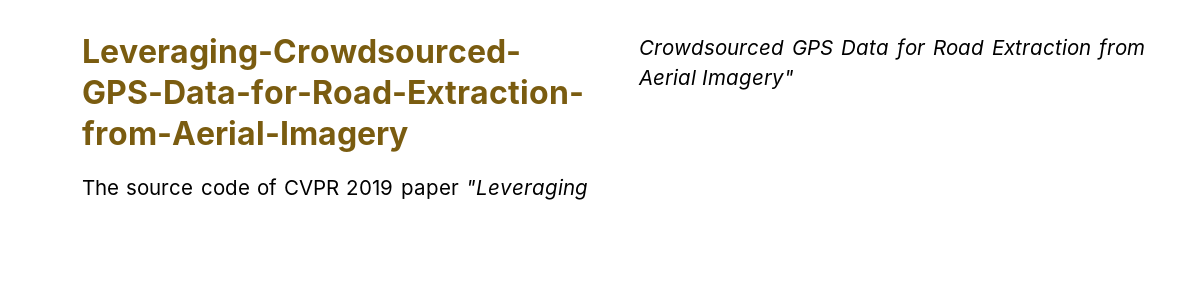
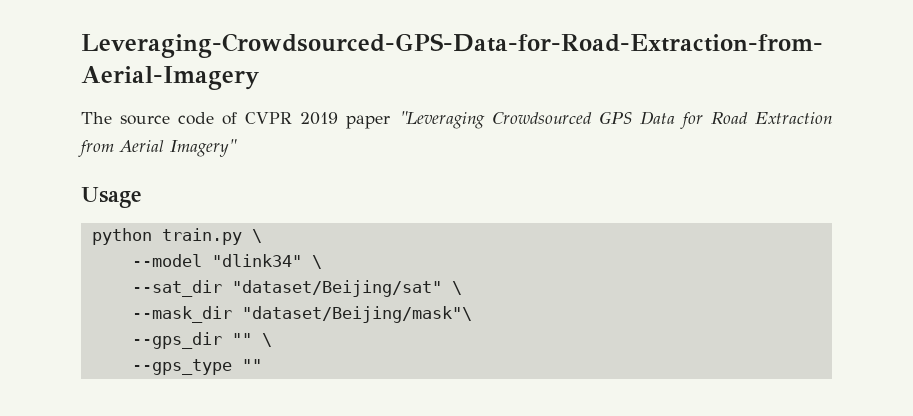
(794, 80) none -> [81,187,142,208] [91,228,262,245] [131,254,322,269] [131,280,462,297] [131,306,472,323] [131,332,272,349] [131,359,262,375] // Usage // python train.py \ // --model "dlink34" \ // --sat_dir "dataset/Beijing/sat" \ // --mask_dir "dataset/Beijing/mask"\ // --gps_dir "" \ // --gps_type ""

